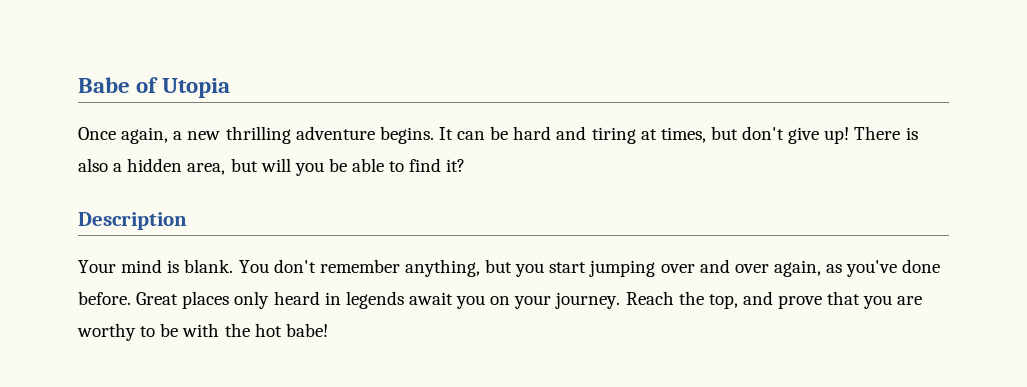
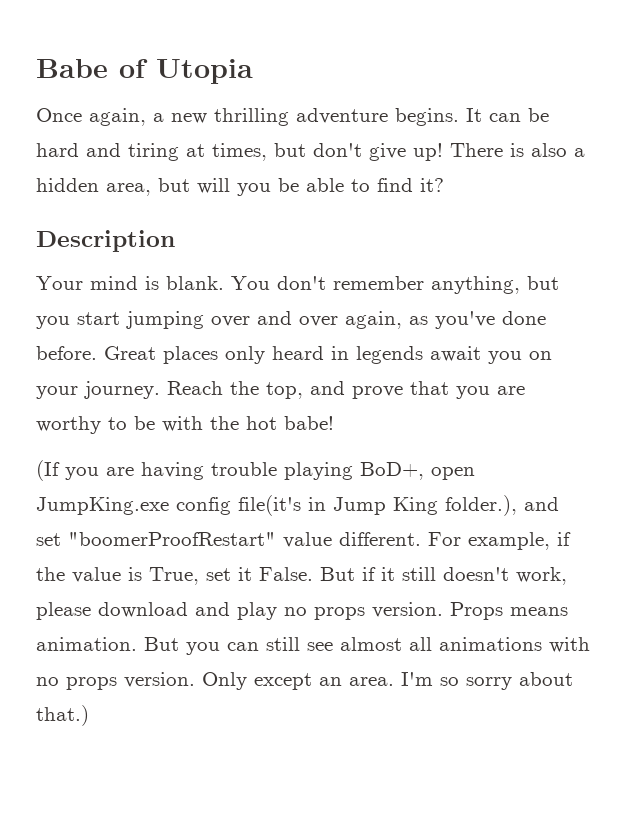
(328, 330) none -> [36,460,475,481] [36,495,559,516] [36,532,571,550] [36,567,567,585] [36,602,568,620] [36,637,590,655] [36,672,573,690] [36,705,89,726] // (If you are having trouble playing BoD+, open JumpKing.exe config file(it's in Jump King folder.), and set "boomerProofRestart" value different. For example, if the value is True, set it False. But if it still doesn't work, please download and play no props version. Props means animation. But you can still see almost all animations with no props version. Only except an area. I'm so sorry about that.)

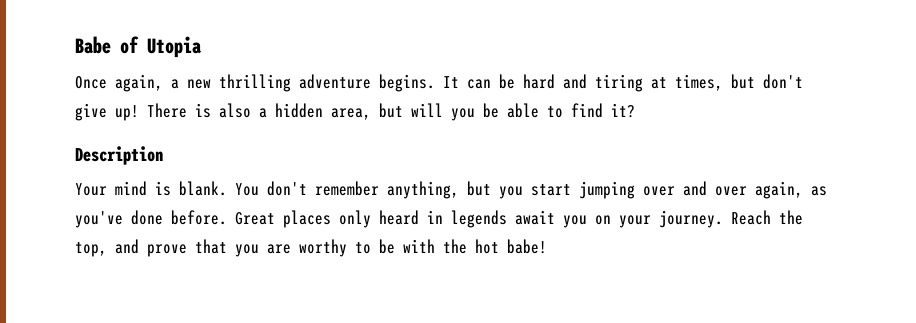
[36,460,475,481] [36,495,559,516] [36,532,571,550] [36,567,567,585] [36,602,568,620] [36,637,590,655] [36,672,573,690] [36,705,89,726] // (If you are having trouble playing BoD+, open JumpKing.exe config file(it's in Jump King folder.), and set "boomerProofRestart" value different. For example, if the value is True, set it False. But if it still doesn't work, please download and play no props version. Props means animation. But you can still see almost all animations with no props version. Only except an area. I'm so sorry about that.) -> (547, 246) none

